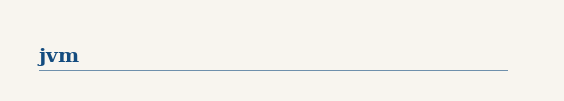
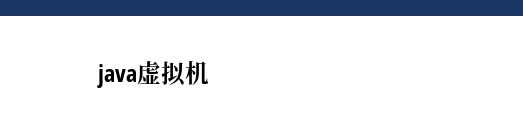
[37,48,79,66] jvm -> [97,61,209,88] java虚拟机

